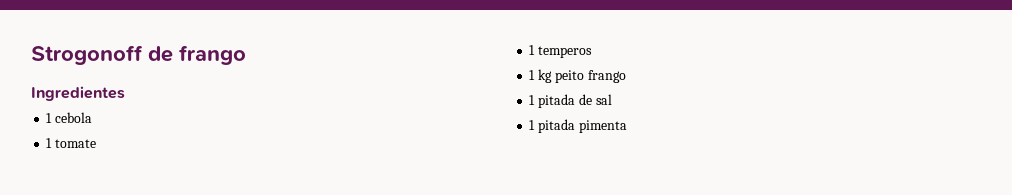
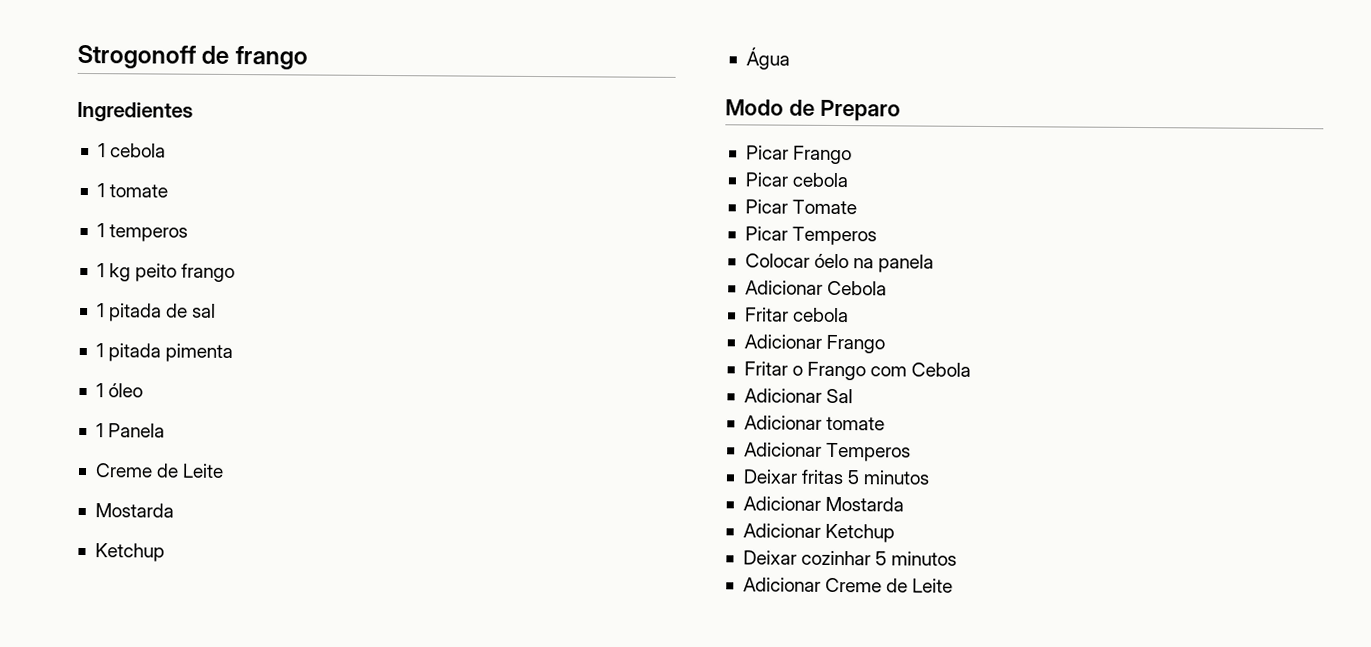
(627, 126) none -> [95,383,144,398] [95,423,166,438] [94,463,225,478] [94,503,174,518] [94,543,165,562] [745,46,790,70] [725,99,901,122] [745,145,853,165] [744,172,850,188] [744,199,858,215] [744,226,878,246] [744,253,935,273] [744,280,888,296] [744,307,850,323] [743,334,886,354] [743,361,972,381] [743,388,854,404] [743,415,886,431] [743,442,912,462] [742,469,931,485] [742,496,905,512] [742,523,896,543] [742,550,958,566] [742,577,954,593] // 1 óleo // 1 Panela // Creme de Leite // Mostarda // Ketchup // Água // Modo de Preparo // Picar Frango // Picar cebola // Picar Tomate // Picar Temperos // Colocar óelo na panela // Adicionar Cebola // Fritar cebola // Adicionar Frango // Fritar o Frango com Cebola // Adicionar Sal // Adicionar tomate // Adicionar Temperos // Deixar fritas 5 minutos // Adicionar Mostarda // Adicionar Ketchup // Deixar cozinhar 5 minutos // Adicionar Creme de Leite

